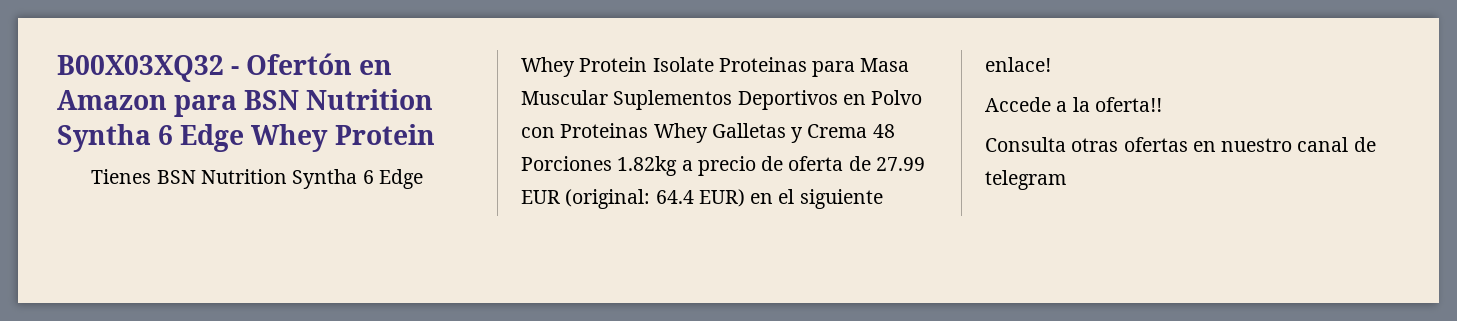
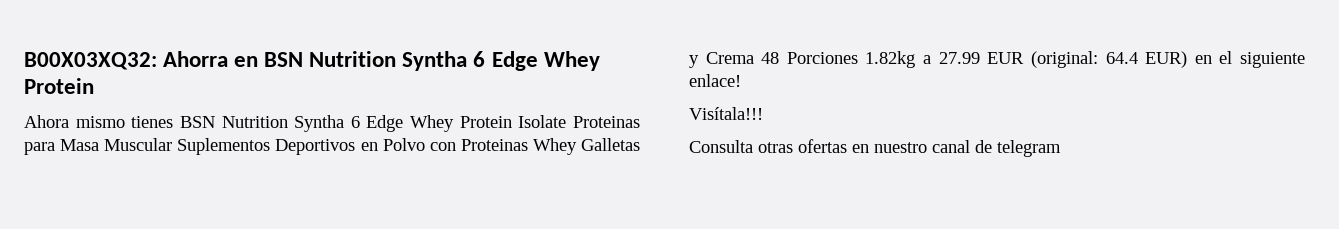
[57,53,393,82] [57,90,238,117] B00X03XQ32 - Ofertón en Amazon para -> [24,51,259,70] B00X03XQ32: Ahorra en
[91,169,152,184] Tienes -> [24,115,174,128] Ahora mismo tienes
[697,156,871,176] precio de oferta de -> (932, 59) none
[985,97,1162,112] Accede a la oferta!! -> [689,107,763,120] Visítala!!!

